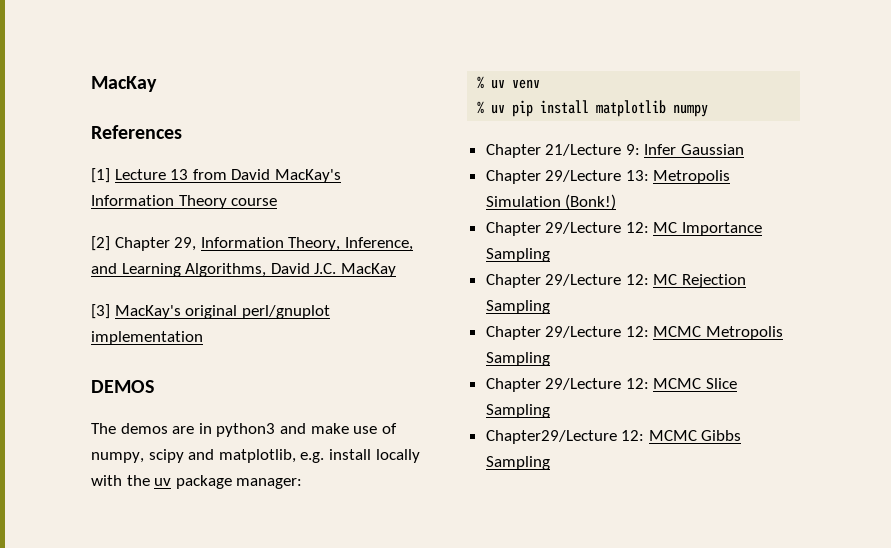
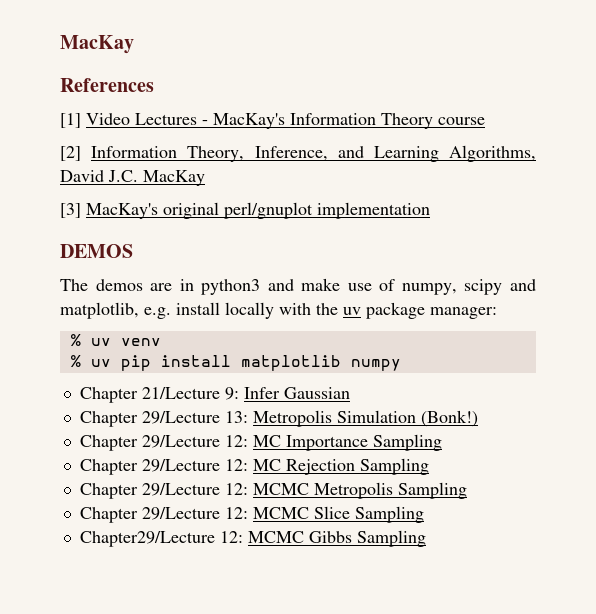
[114,169,271,180] Lecture 13 from David -> [86,113,208,125] Video Lectures -
[114,237,197,251] Chapter 29, -> (81, 153) none

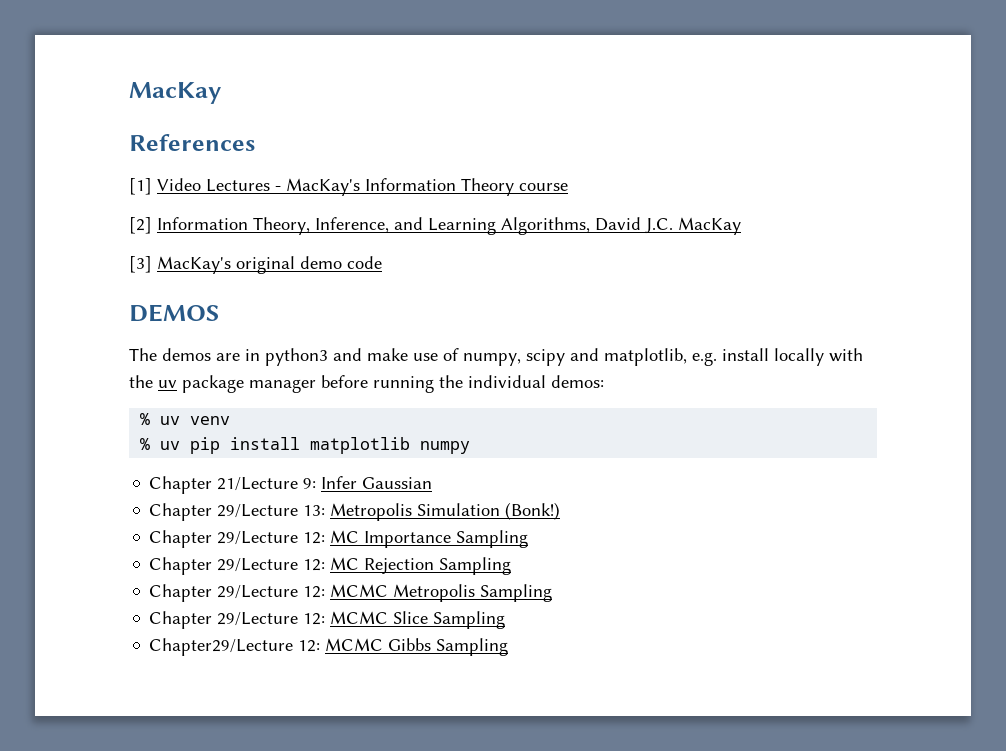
[224,202,430,219] perl/gnuplot implementation -> [300,256,382,269] demo code
[430,307,497,319] manager: -> [249,375,604,393] manager before running the individual demos:

